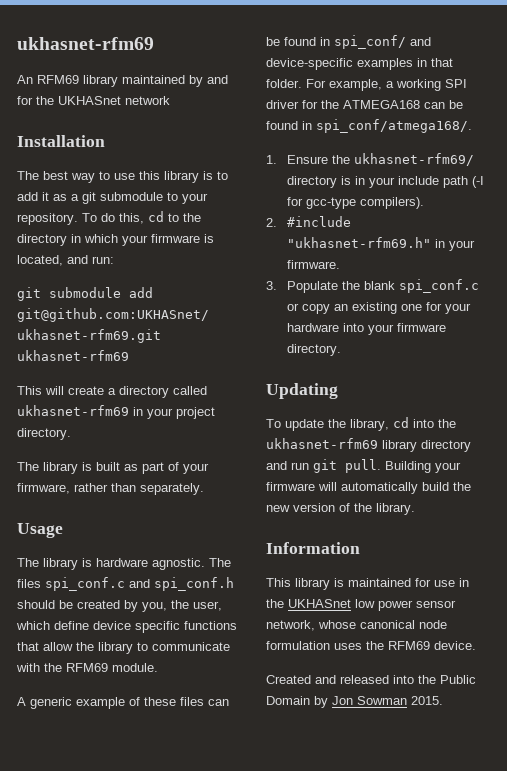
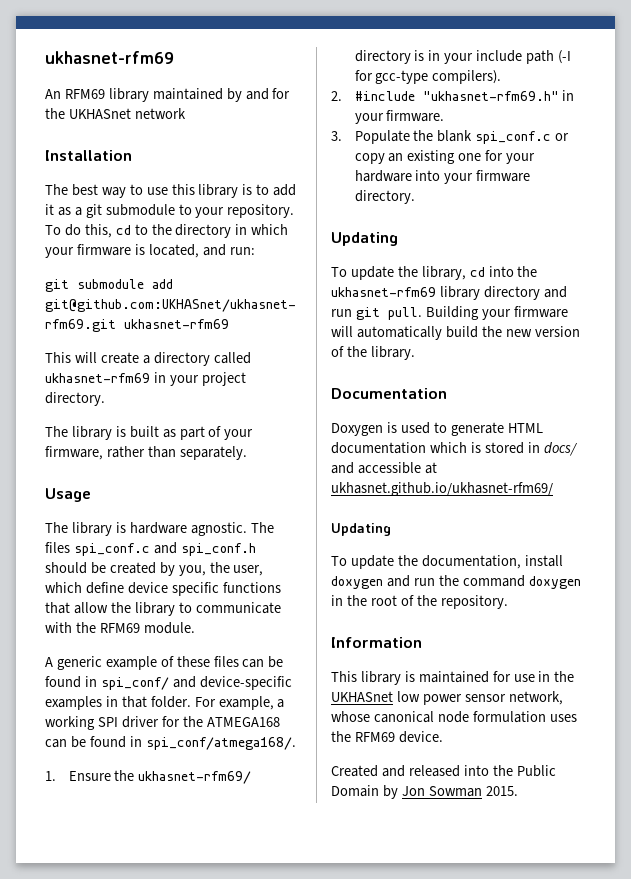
(415, 509) none -> [331,388,447,399] [331,422,543,436] [331,442,578,456] [331,462,437,474] [331,482,553,496] [331,523,391,536] [331,555,563,569] [331,575,581,589] [331,595,508,609] // Documentation // Doxygen is used to generate HTML documentation which is stored in docs/ and accessible at ukhasnet.github.io/ukhasnet-rfm69/ // Updating // To update the documentation, install doxygen and run the command doxygen in the root of the repository.

